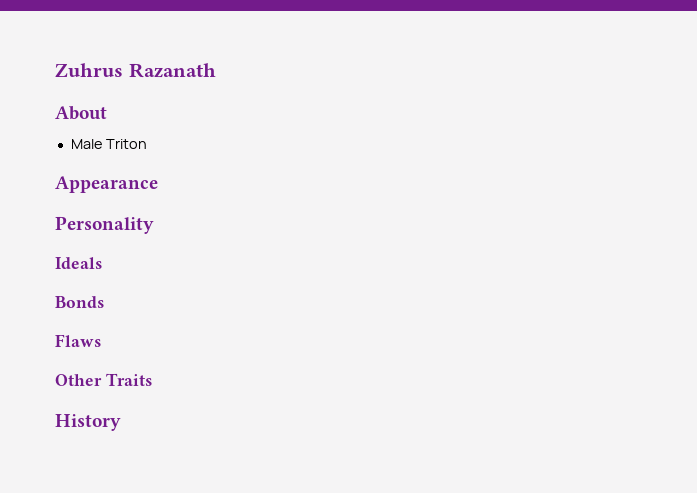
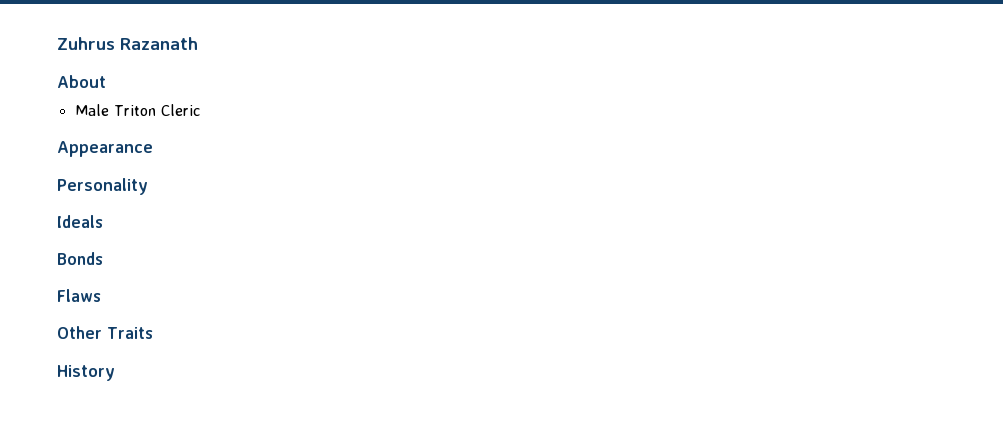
(147, 144) none -> [160,104,200,116] Cleric

